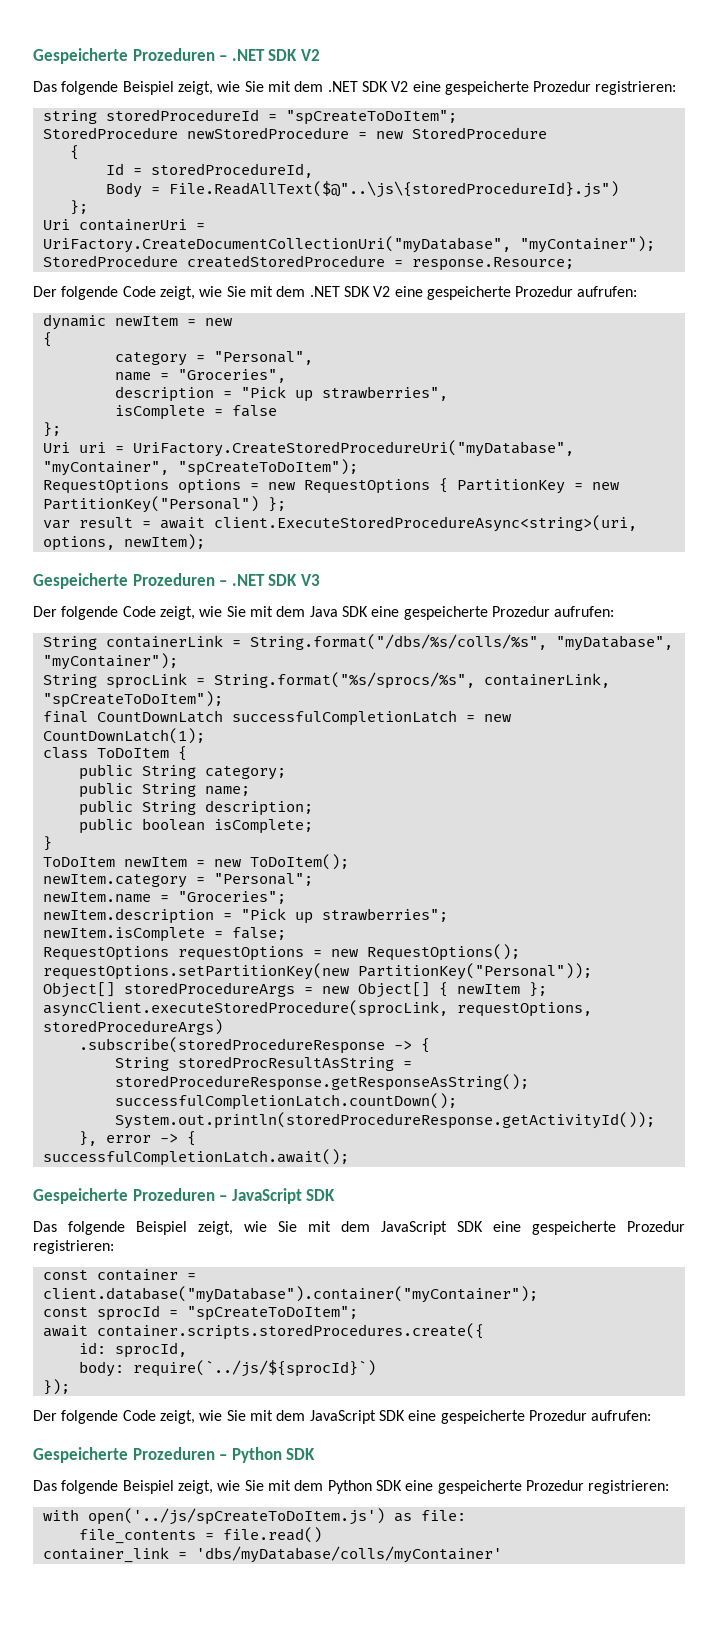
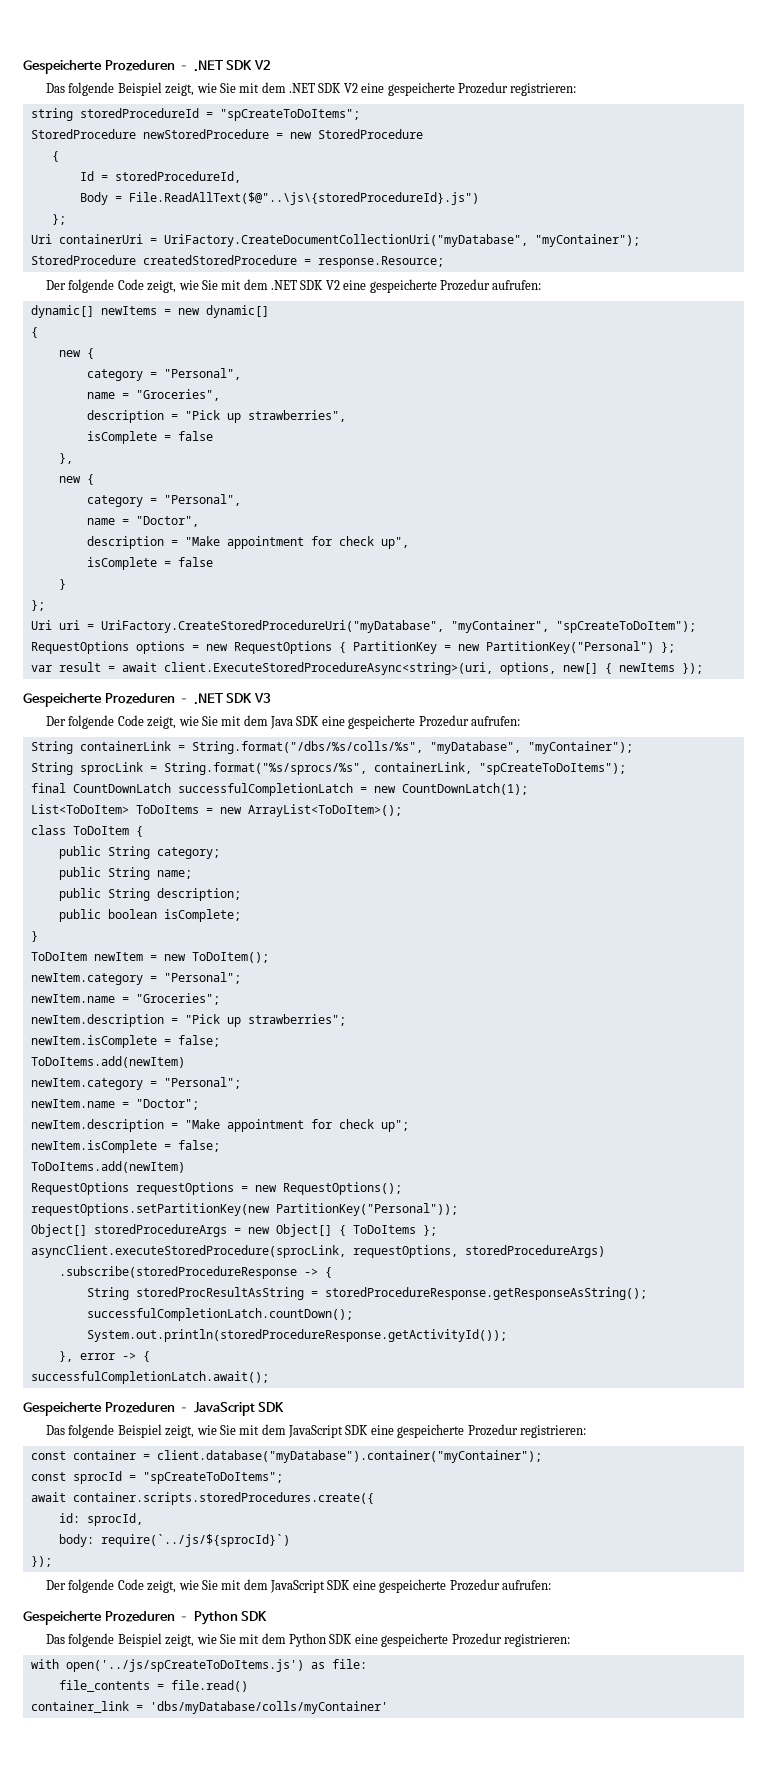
[285,110,457,125] "spCreateToDoItem"; -> [219,109,360,121] "spCreateToDoItems";
[42,314,232,330] [42,332,52,347] dynamic newItem = new // { -> [30,305,269,318] [30,327,38,338] [58,348,94,359] dynamic[] newItems = new dynamic[] // { // new {
(277, 411) none -> [58,453,73,464] [58,474,94,485] [86,494,241,507] [86,516,199,527] [86,536,409,549] [86,557,213,570] [58,579,66,590] // }, // new { // category = "Personal", // name = "Doctor", // description = "Make appointment for check up", // isComplete = false // }
[123,534,205,550] newItem); -> [562,663,703,674] new[] { newItems });
[42,691,223,708] "spCreateToDoItem"); -> [478,763,626,775] "spCreateToDoItems");
(205, 736) none -> [30,804,402,817] // List<ToDoItem> ToDoItems = new ArrayList<ToDoItem>();
(286, 933) none -> [30,1056,185,1068] [30,1077,241,1090] [30,1099,199,1110] [30,1119,409,1132] [30,1140,220,1153] [30,1161,185,1173] // ToDoItems.add(newItem) // newItem.category = "Personal"; // newItem.name = "Doctor"; // newItem.description = "Make appointment for check up"; // newItem.isComplete = false; // ToDoItems.add(newItem)
[456,984,520,994] newItem -> [352,1225,416,1234] ToDoItems
[186,1306,358,1321] "spCreateToDoItem"; -> [142,1472,283,1484] "spCreateToDoItems";
[87,1508,385,1525] open('../js/spCreateToDoItem.js') -> [65,1659,304,1672] open('../js/spCreateToDoItems.js')

